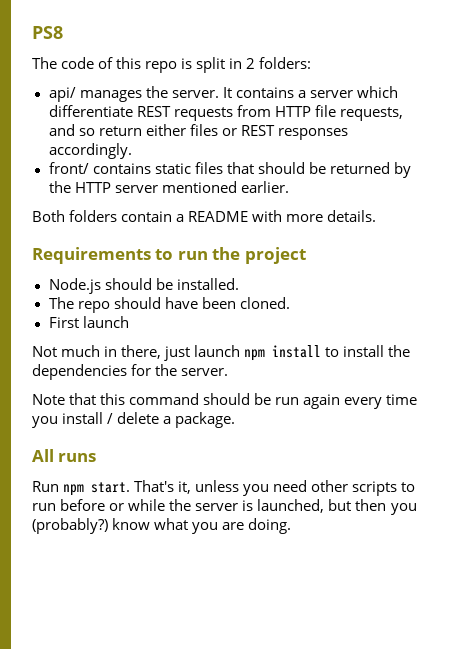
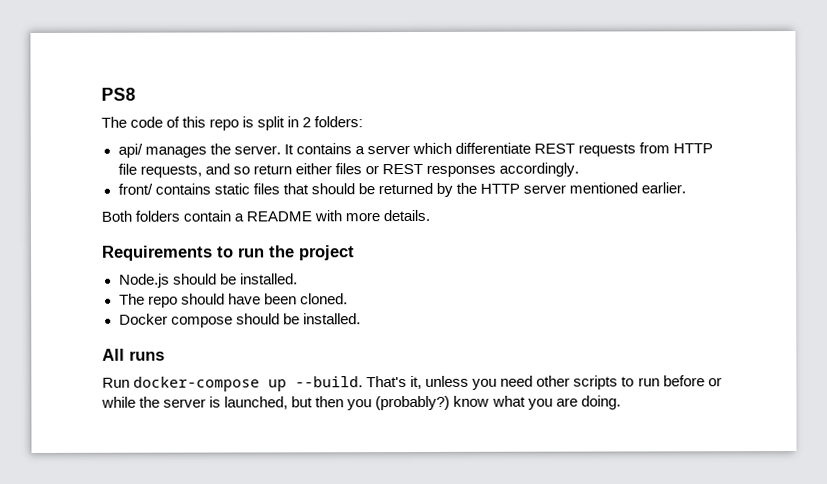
[48,316,129,328] [32,345,411,361] [32,364,229,380] [32,393,418,409] [32,412,236,428] First launch // Not much in there, just launch npm install to install the dependencies for the server. // Note that this command should be run again every time you install / delete a package. -> [118,313,361,328] Docker compose should be installed.
[63,482,131,496] npm start. -> [133,376,364,392] docker-compose up --build.

